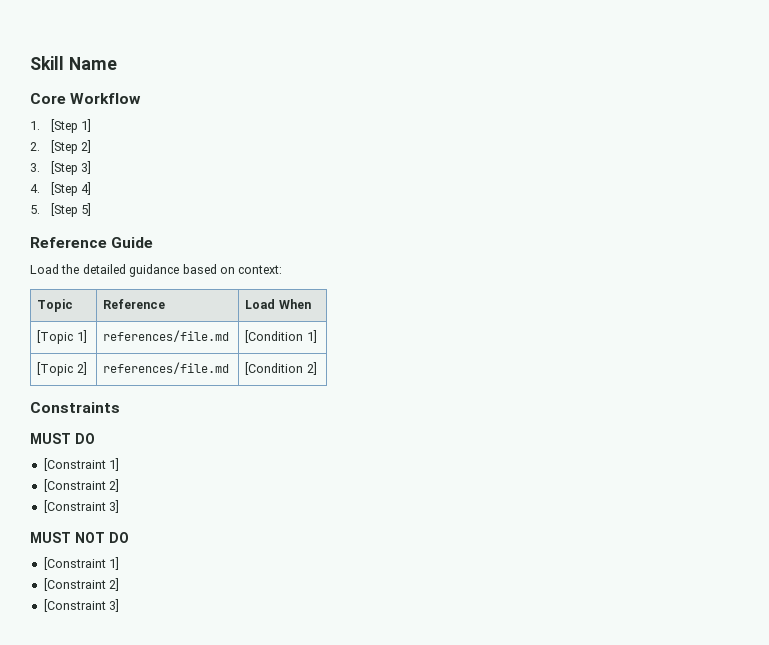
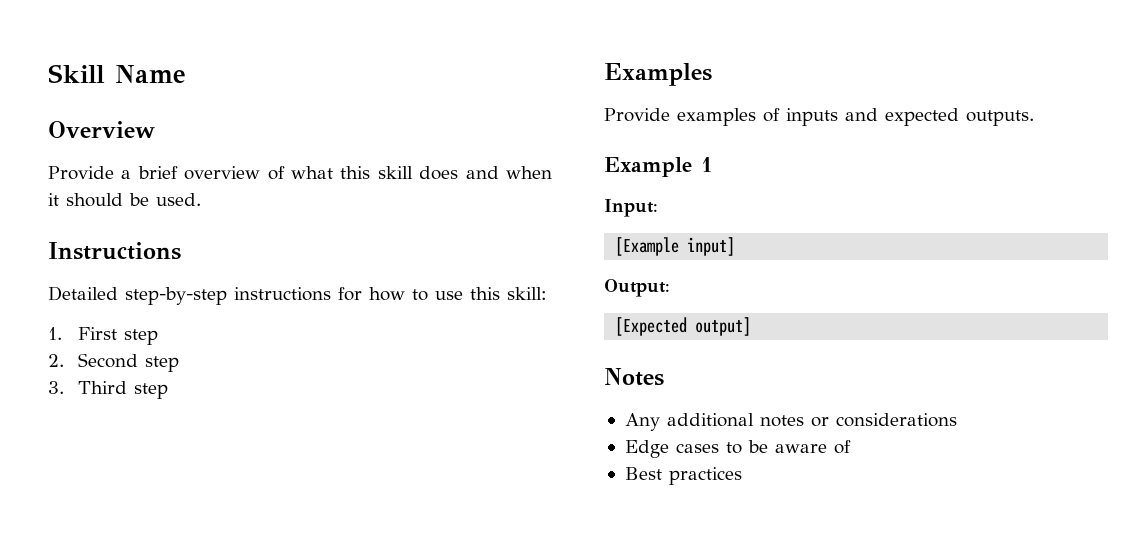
[30,93,142,104] Core Workflow -> [48,121,155,138] [48,166,552,180] [48,193,201,207] [48,242,181,260] [48,286,547,305] Overview // Provide a brief overview of what this skill does and when it should be used. // Instructions // Detailed step-by-step instructions for how to use this skill:
[51,119,92,133] [Step 1] -> [78,327,159,345] First step
[51,140,92,154] [Step 2] -> [78,353,180,372] Second step
[51,161,92,175] [30,182,92,196] [30,203,92,217] [30,237,154,248] [30,264,283,277] [37,299,74,312] [103,299,166,309] [245,299,311,309] [37,330,87,344] [103,330,230,342] [245,330,317,343] [37,362,87,376] [103,362,230,374] [245,362,317,375] [30,402,120,413] [30,433,95,444] [43,458,120,471] [43,479,120,492] [43,500,120,513] [30,532,129,543] [43,557,120,570] [43,578,120,591] [43,599,120,612] [Step 3] // 4. [Step 4] // 5. [Step 5] // Reference Guide // Load the detailed guidance based on context: // Topic | Reference | Load When // [Topic 1] | references/file.md | [Condition 1] // [Topic 2] | references/file.md | [Condition 2] // Constraints // MUST DO // [Constraint 1] // [Constraint 2] // [Constraint 3] // MUST NOT DO // [Constraint 1] // [Constraint 2] // [Constraint 3] -> [78,381,169,399] [604,63,712,86] [604,108,1034,126] [604,157,712,177] [604,199,658,217] [615,237,736,256] [604,279,670,297] [615,317,752,336] [604,368,664,386] [624,413,957,431] [624,440,851,458] [624,467,742,485] Third step // Examples // Provide examples of inputs and expected outputs. // Example 1 // Input: // [Example input] // Output: // [Expected output] // Notes // Any additional notes or considerations // Edge cases to be aware of // Best practices

